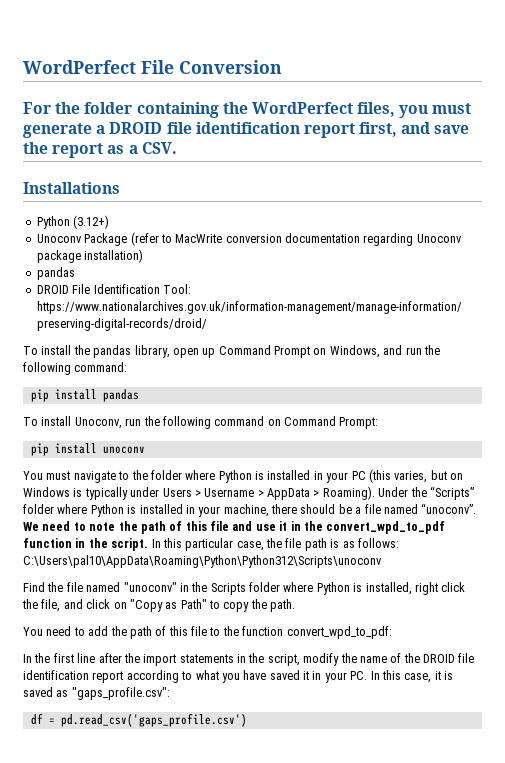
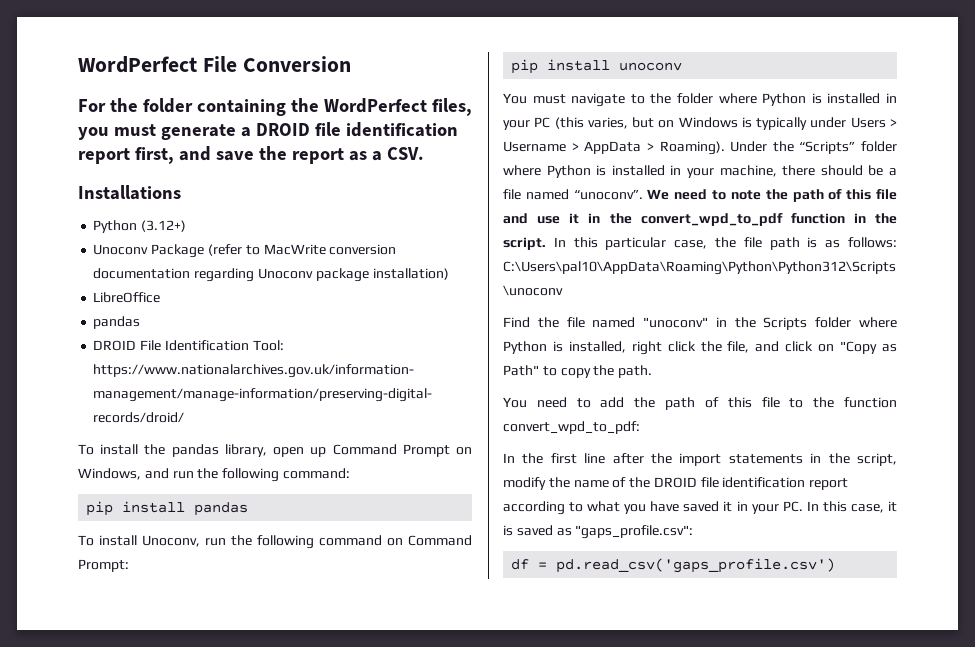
(144, 256) none -> [93,292,161,303] // LibreOffice

